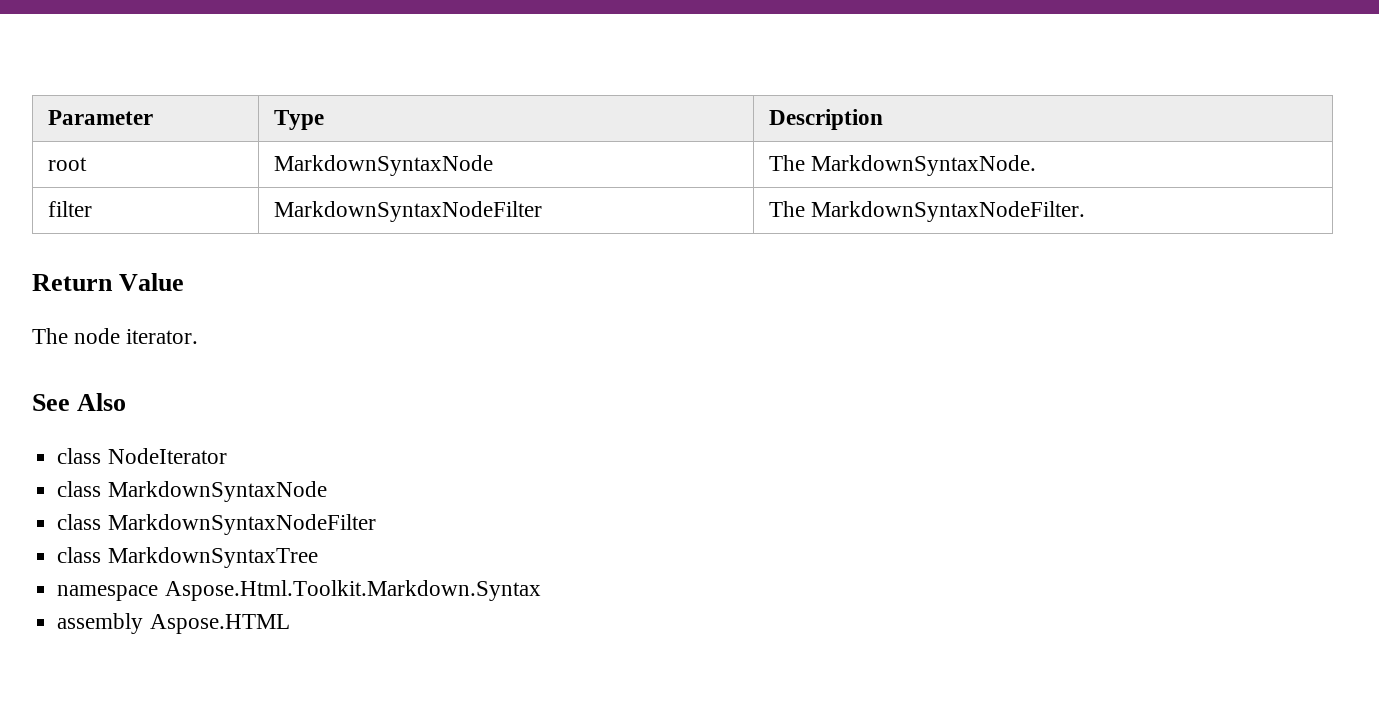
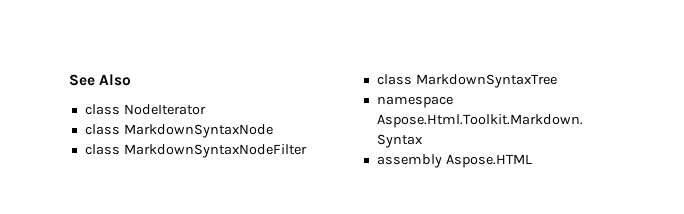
[47,110,153,125] [273,110,324,130] [768,109,883,130] [47,157,87,171] [273,155,493,176] [768,155,1036,176] [47,201,92,217] [273,201,542,222] [768,201,1085,222] [32,273,185,291] [32,328,199,344] Parameter | Type | Description // root | MarkdownSyntaxNode | The MarkdownSyntaxNode. // filter | MarkdownSyntaxNodeFilter | The MarkdownSyntaxNodeFilter. // Return Value // The node iterator. // -> (69, 80) none

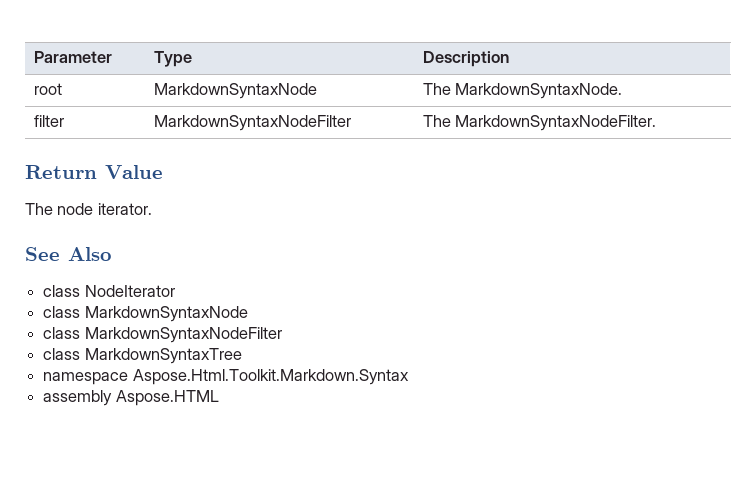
(69, 80) none -> [33,51,112,63] [153,51,192,67] [422,51,509,67] [33,83,62,95] [153,83,317,99] [422,83,623,99] [33,115,64,127] [153,115,351,131] [422,115,657,131] [25,165,163,179] [25,203,152,215] Parameter | Type | Description // root | MarkdownSyntaxNode | The MarkdownSyntaxNode. // filter | MarkdownSyntaxNodeFilter | The MarkdownSyntaxNodeFilter. // Return Value // The node iterator. //

